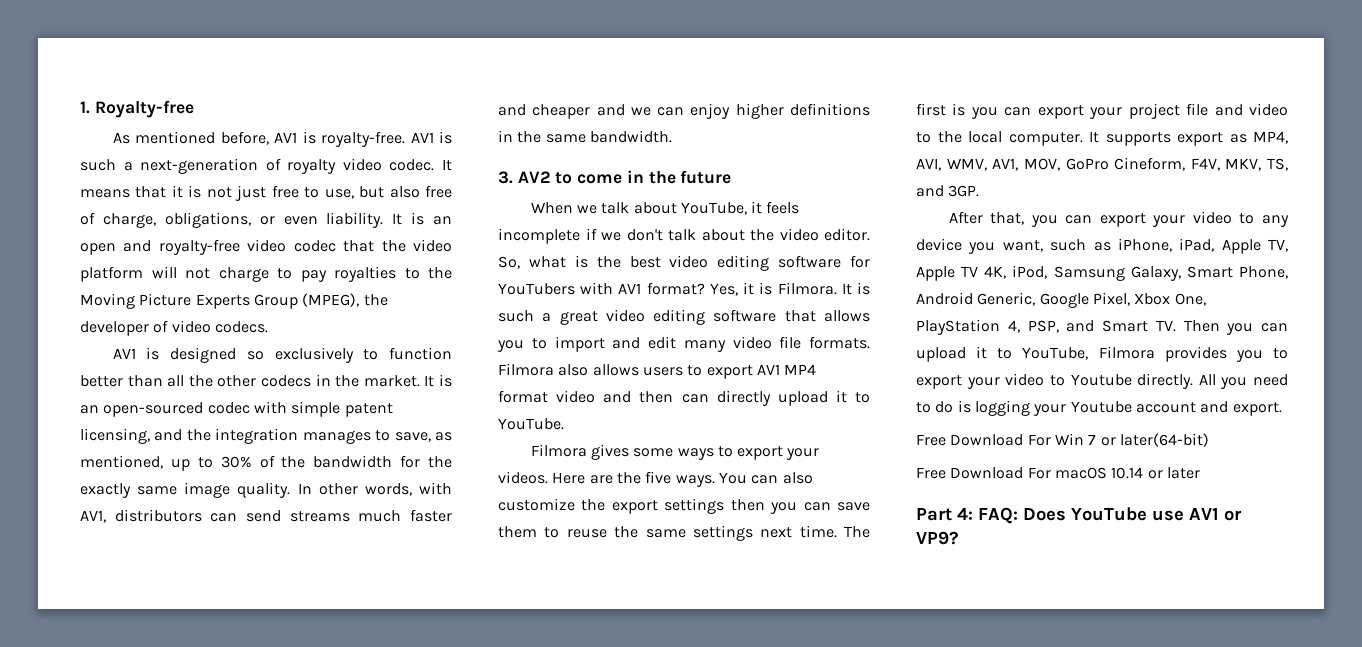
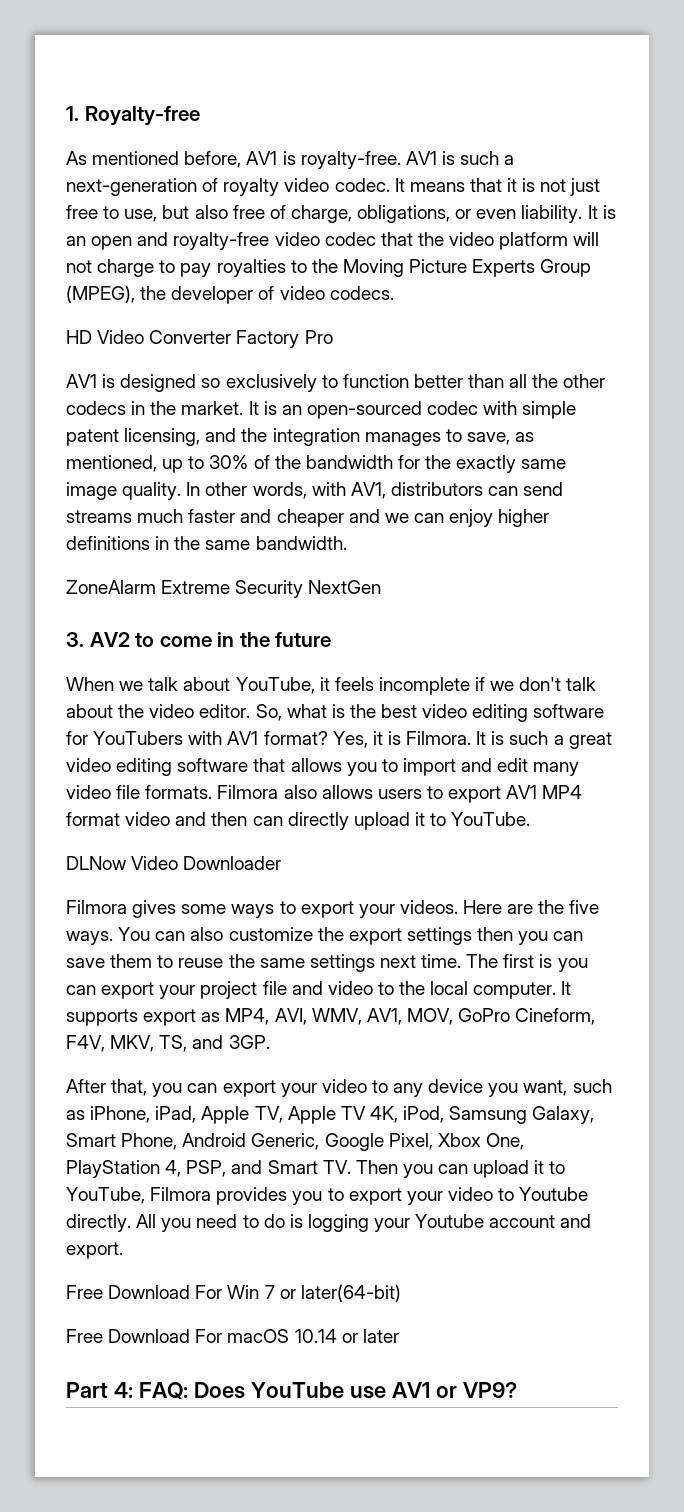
(268, 327) none -> [66,330,333,348] // HD Video Converter Factory Pro
(672, 136) none -> [66,580,382,598] // ZoneAlarm Extreme Security NextGen
(564, 424) none -> [66,856,282,870] // DLNow Video Downloader

